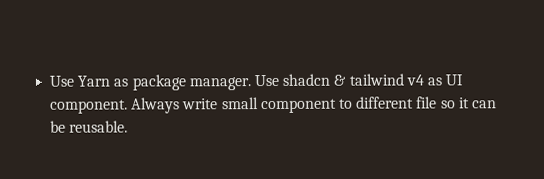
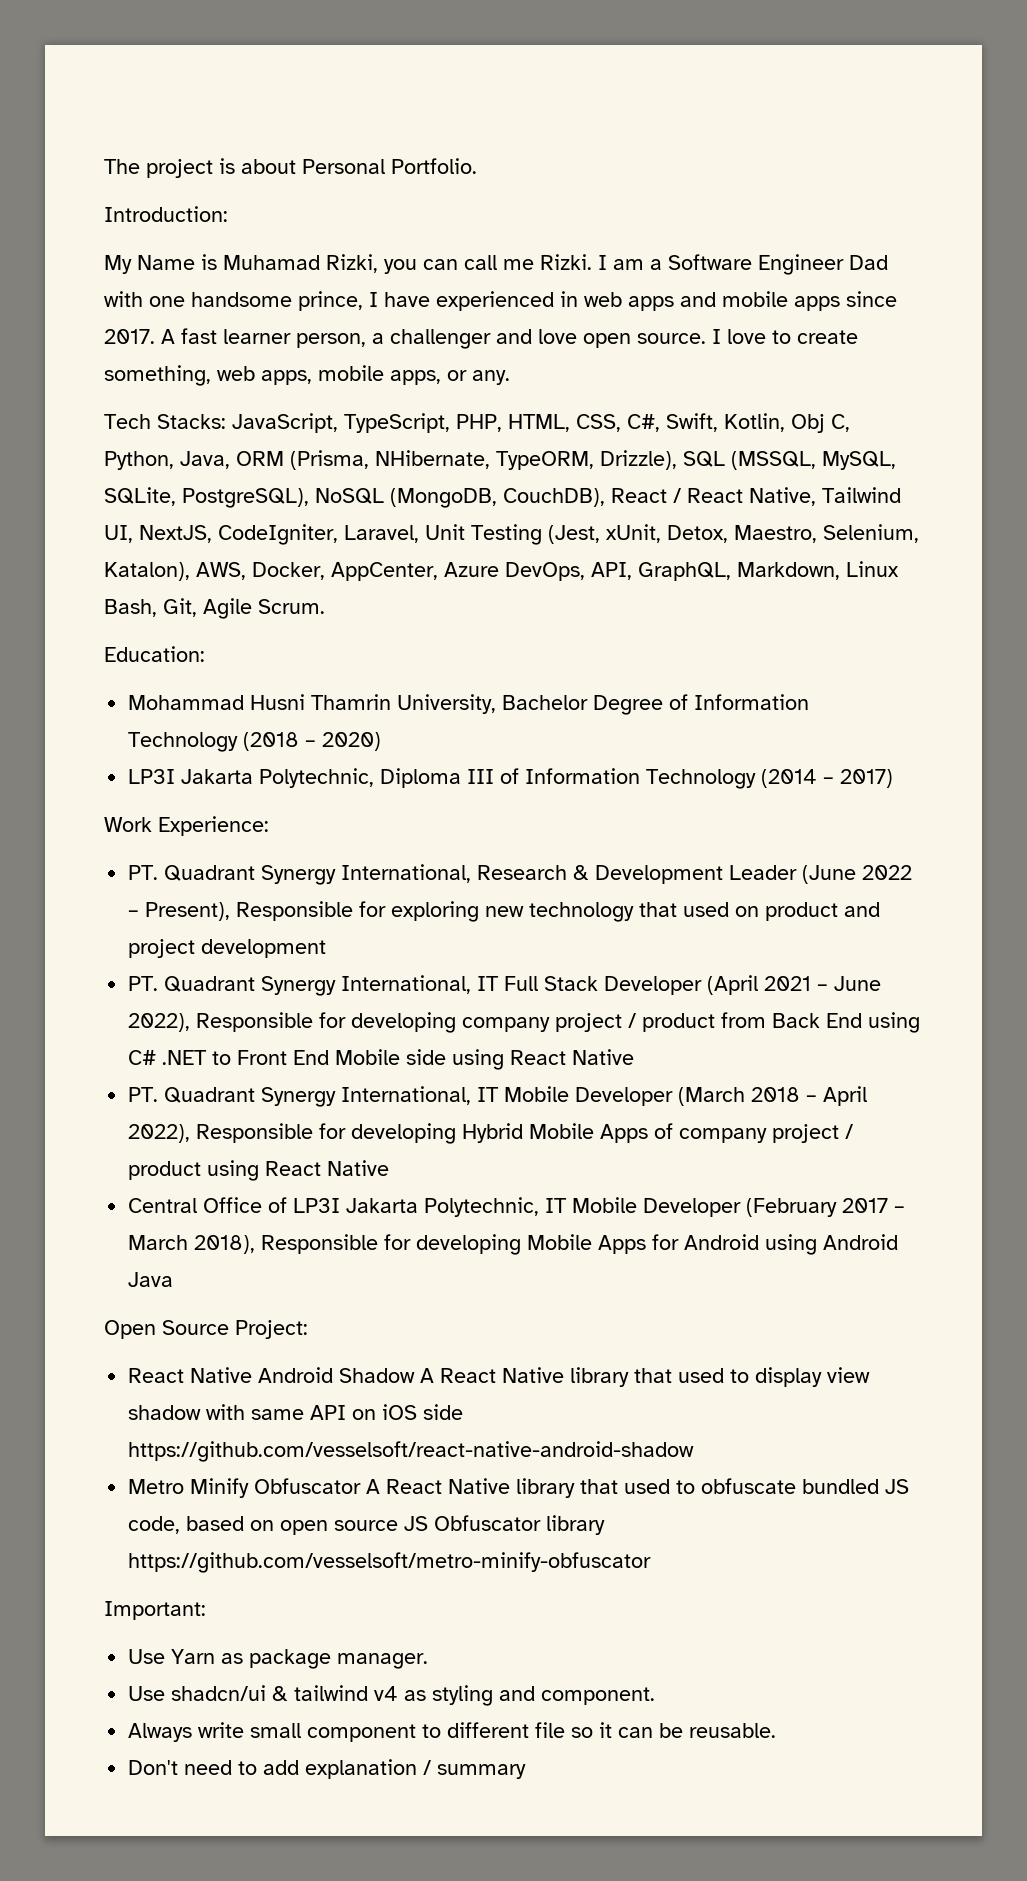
(49, 81) none -> [104,158,477,178] [104,206,228,222] [104,254,888,275] [104,291,897,311] [104,328,858,349] [104,365,510,386] [104,413,850,433] [104,450,896,470] [104,487,901,508] [104,524,919,545] [104,561,899,581] [104,598,325,619] [104,646,205,662] [128,694,810,715] [128,732,382,752] [128,768,894,789] [104,816,269,836] [128,864,913,885] [128,901,881,922] [128,939,327,958] [128,975,882,996] [128,1012,921,1033] [128,1049,635,1070] [128,1086,868,1107] [128,1123,854,1144] [128,1160,390,1181] [128,1197,906,1217] [128,1234,899,1255] [128,1272,174,1287] [104,1320,308,1339] [128,1367,871,1387] [128,1404,464,1420] [128,1441,695,1462] [128,1478,910,1498] [128,1515,606,1535] [128,1552,652,1573] [104,1601,206,1620] The project is about Personal Portfolio. // Introduction: // My Name is Muhamad Rizki, you can call me Rizki. I am a Software Engineer Dad with one handsome prince, I have experienced in web apps and mobile apps since 2017. A fast learner person, a challenger and love open source. I love to create something, web apps, mobile apps, or any. // Tech Stacks: JavaScript, TypeScript, PHP, HTML, CSS, C#, Swift, Kotlin, Obj C, Python, Java, ORM (Prisma, NHibernate, TypeORM, Drizzle), SQL (MSSQL, MySQL, SQLite, PostgreSQL), NoSQL (MongoDB, CouchDB), React / React Native, Tailwind UI, NextJS, CodeIgniter, Laravel, Unit Testing (Jest, xUnit, Detox, Maestro, Selenium, Katalon), AWS, Docker, AppCenter, Azure DevOps, API, GraphQL, Markdown, Linux Bash, Git, Agile Scrum. // Education: // Mohammad Husni Thamrin University, Bachelor Degree of Information Technology (2018 – 2020) // LP3I Jakarta Polytechnic, Diploma III of Information Technology (2014 – 2017) // Work Experience: // PT. Quadrant Synergy International, Research & Development Leader (June 2022 – Present), Responsible for exploring new technology that used on product and project development // PT. Quadrant Synergy International, IT Full Stack Developer (April 2021 – June 2022), Responsible for developing company project / product from Back End using C# .NET to Front End Mobile side using React Native // PT. Quadrant Synergy International, IT Mobile Developer (March 2018 – April 2022), Responsible for developing Hybrid Mobile Apps of company project / product using React Native // Central Office of LP3I Jakarta Polytechnic, IT Mobile Developer (February 2017 – March 2018), Responsible for developing Mobile Apps for Android using Android Java // Open Source Project: // React Native Android Shadow A React Native library that used to display view shadow with same API on iOS side https://github.com/vesselsoft/react-native-android-shadow // Metro Minify Obfuscator A React Native library that used to obfuscate bundled JS code, based on open source JS Obfuscator library https://github.com/vesselsoft/metro-minify-obfuscator // Important: //
[253,73,331,87] Use shadcn -> [128,1685,267,1701] // Use shadcn/ui
[445,74,464,86] UI -> [432,1685,536,1706] styling and
(129, 106) none -> (656, 1696) //
(129, 126) none -> [128,1759,527,1779] // Don't need to add explanation / summary

